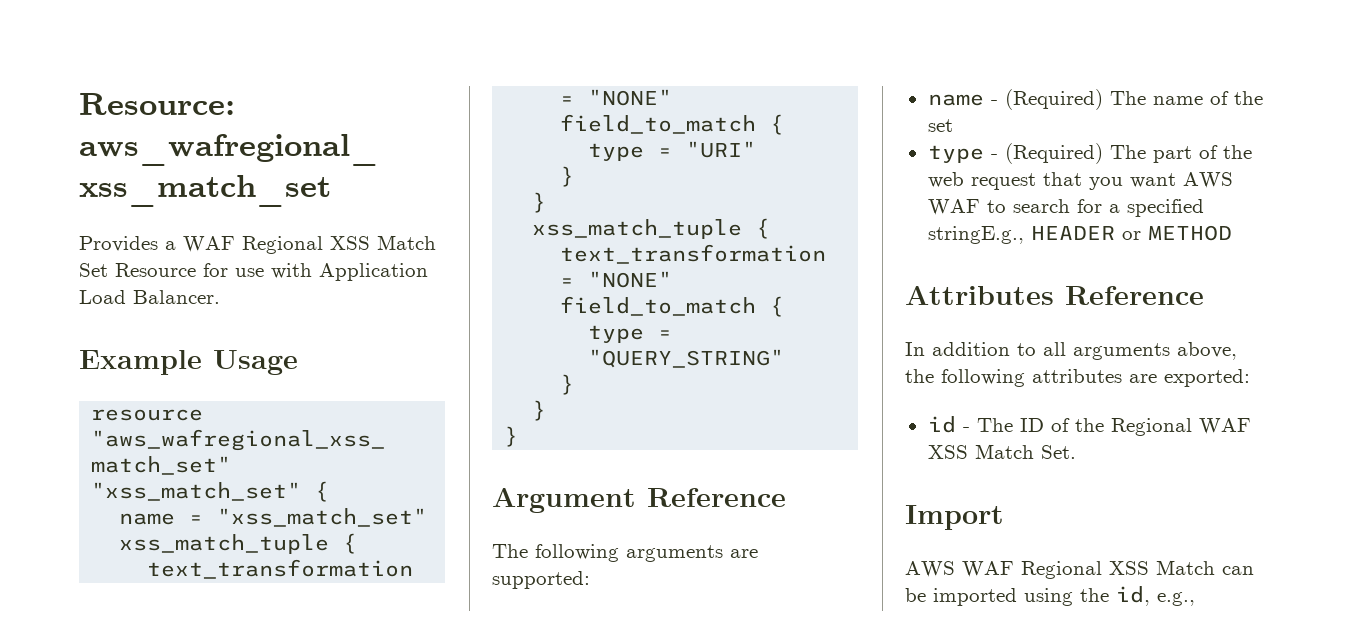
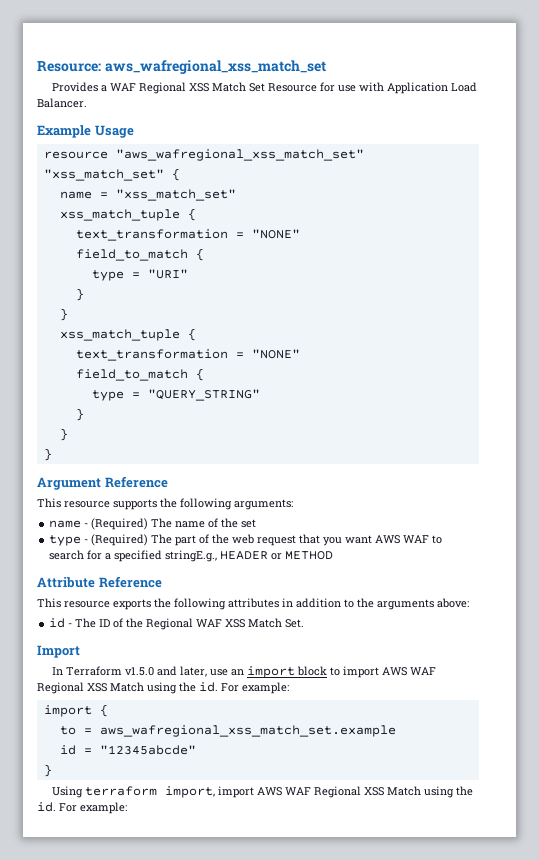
[492,544,758,562] [492,571,590,589] The following arguments are supported: -> [37,498,293,510] This resource supports the following arguments:
[905,286,1204,305] [905,342,1237,360] [905,369,1250,387] Attributes Reference // In addition to all arguments above, the following attributes are exported: -> [37,576,162,588] [37,598,469,610] Attribute Reference // This resource exports the following attributes in addition to the arguments above:
[905,560,1254,579] [905,586,1195,606] AWS WAF Regional XSS Match can be imported using the id, e.g., -> [52,666,437,678] [37,682,289,694] [43,704,108,717] [59,725,396,737] [59,745,196,755] [43,764,52,777] [52,786,474,798] [37,802,127,814] In Terraform v1.5.0 and later, use an import block to import AWS WAF Regional XSS Match using the id. For example: // import { // to = aws_wafregional_xss_match_set.example // id = "12345abcde" // } // Using terraform import, import AWS WAF Regional XSS Match using the id. For example:

